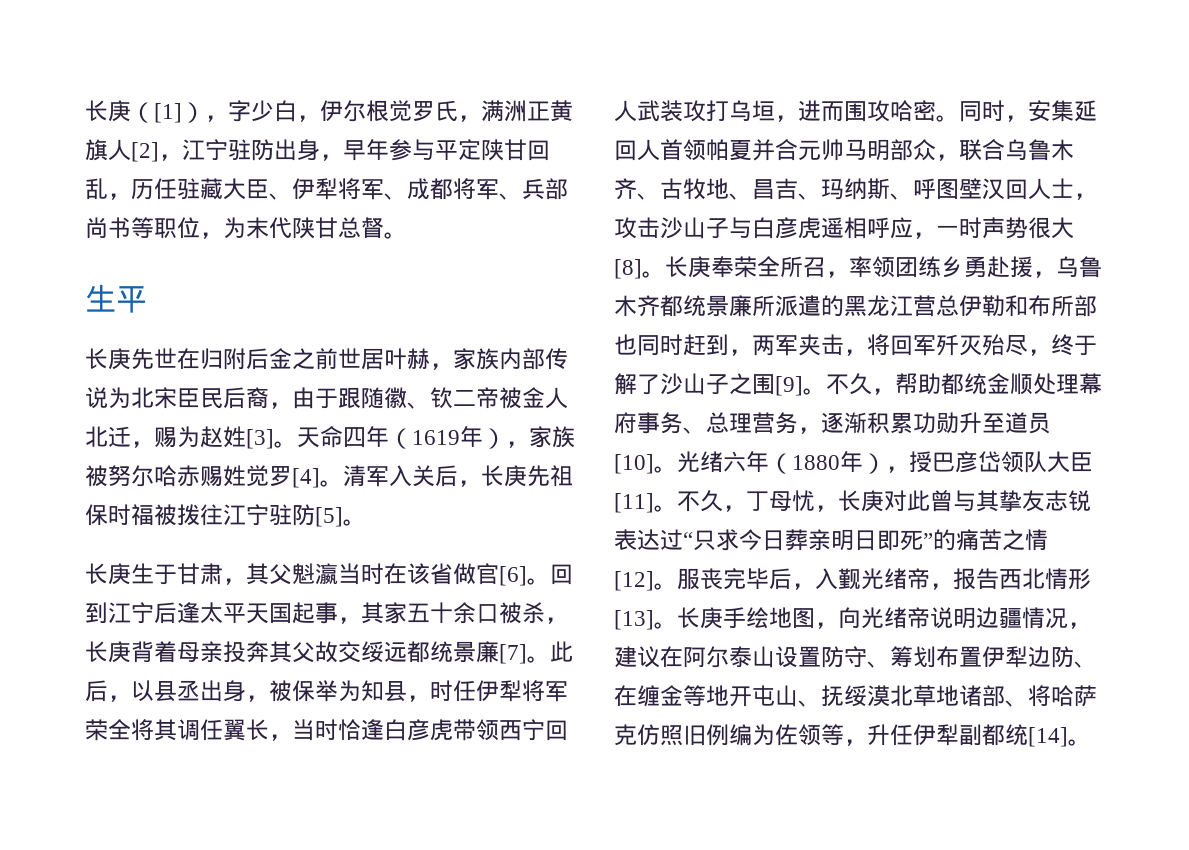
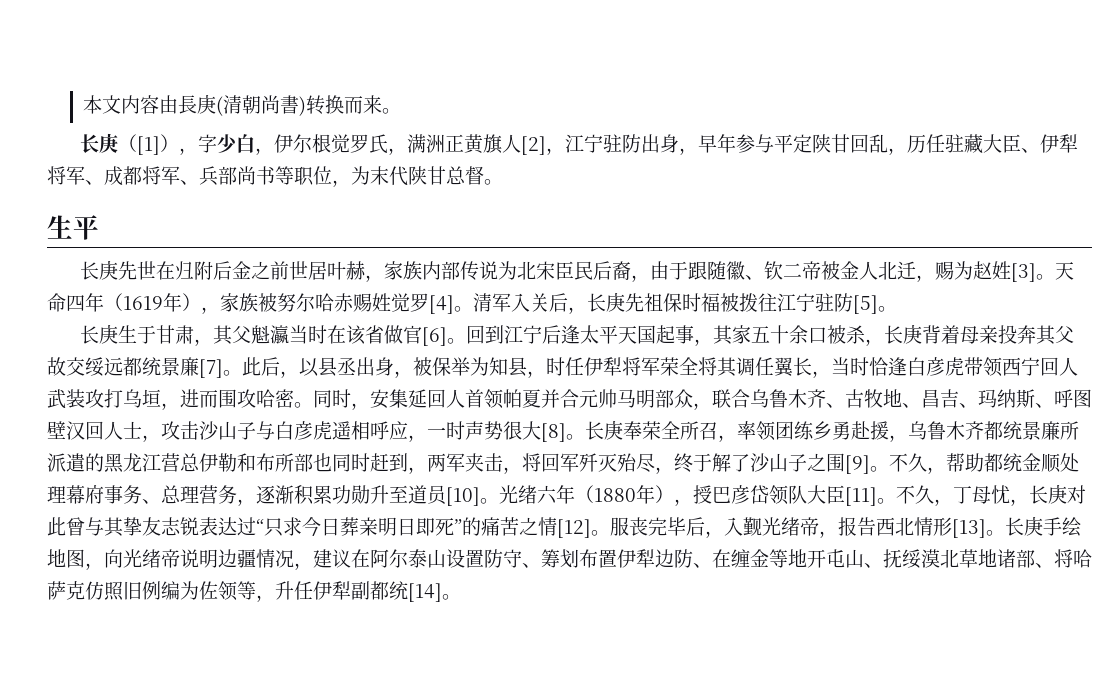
(85, 110) none -> [83,94,402,116] 本文内容由長庚(清朝尚書)转换而来。 //

